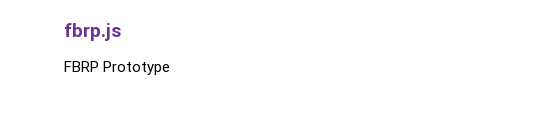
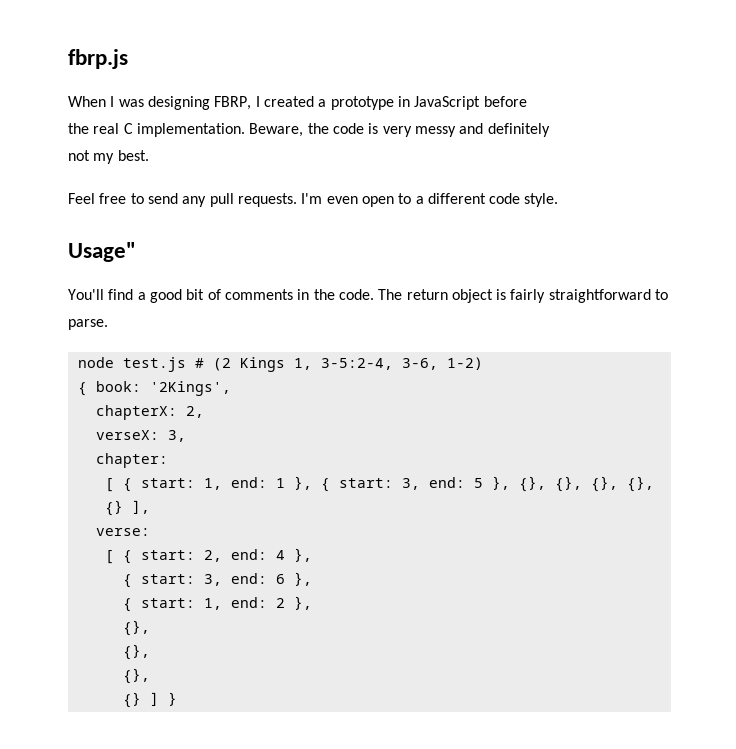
[64,61,171,75] FBRP Prototype -> [68,96,527,110] [68,123,550,137] [68,150,149,164] [68,193,559,207] [68,242,136,262] [68,289,669,303] [68,319,108,330] [77,357,483,372] [77,381,231,396] [95,405,204,420] [95,430,186,442] [95,453,168,468] [104,476,654,492] [104,500,150,516] [95,528,150,536] [104,548,312,564] [122,572,312,588] [122,596,312,612] [122,620,150,636] [122,644,150,660] [122,668,150,684] [122,692,177,708] When I was designing FBRP, I created a prototype in JavaScript before // the real C implementation. Beware, the code is very messy and definitely // not my best. // Feel free to send any pull requests. I'm even open to a different code style. // Usage" // You'll find a good bit of comments in the code. The return object is fairly straightforward to parse. // node test.js # (2 Kings 1, 3-5:2-4, 3-6, 1-2) // { book: '2Kings', // chapterX: 2, // verseX: 3, // chapter: // [ { start: 1, end: 1 }, { start: 3, end: 5 }, {}, {}, {}, {}, {} ], // verse: // [ { start: 2, end: 4 }, // { start: 3, end: 6 }, // { start: 1, end: 2 }, // {}, // {}, // {}, // {} ] }

